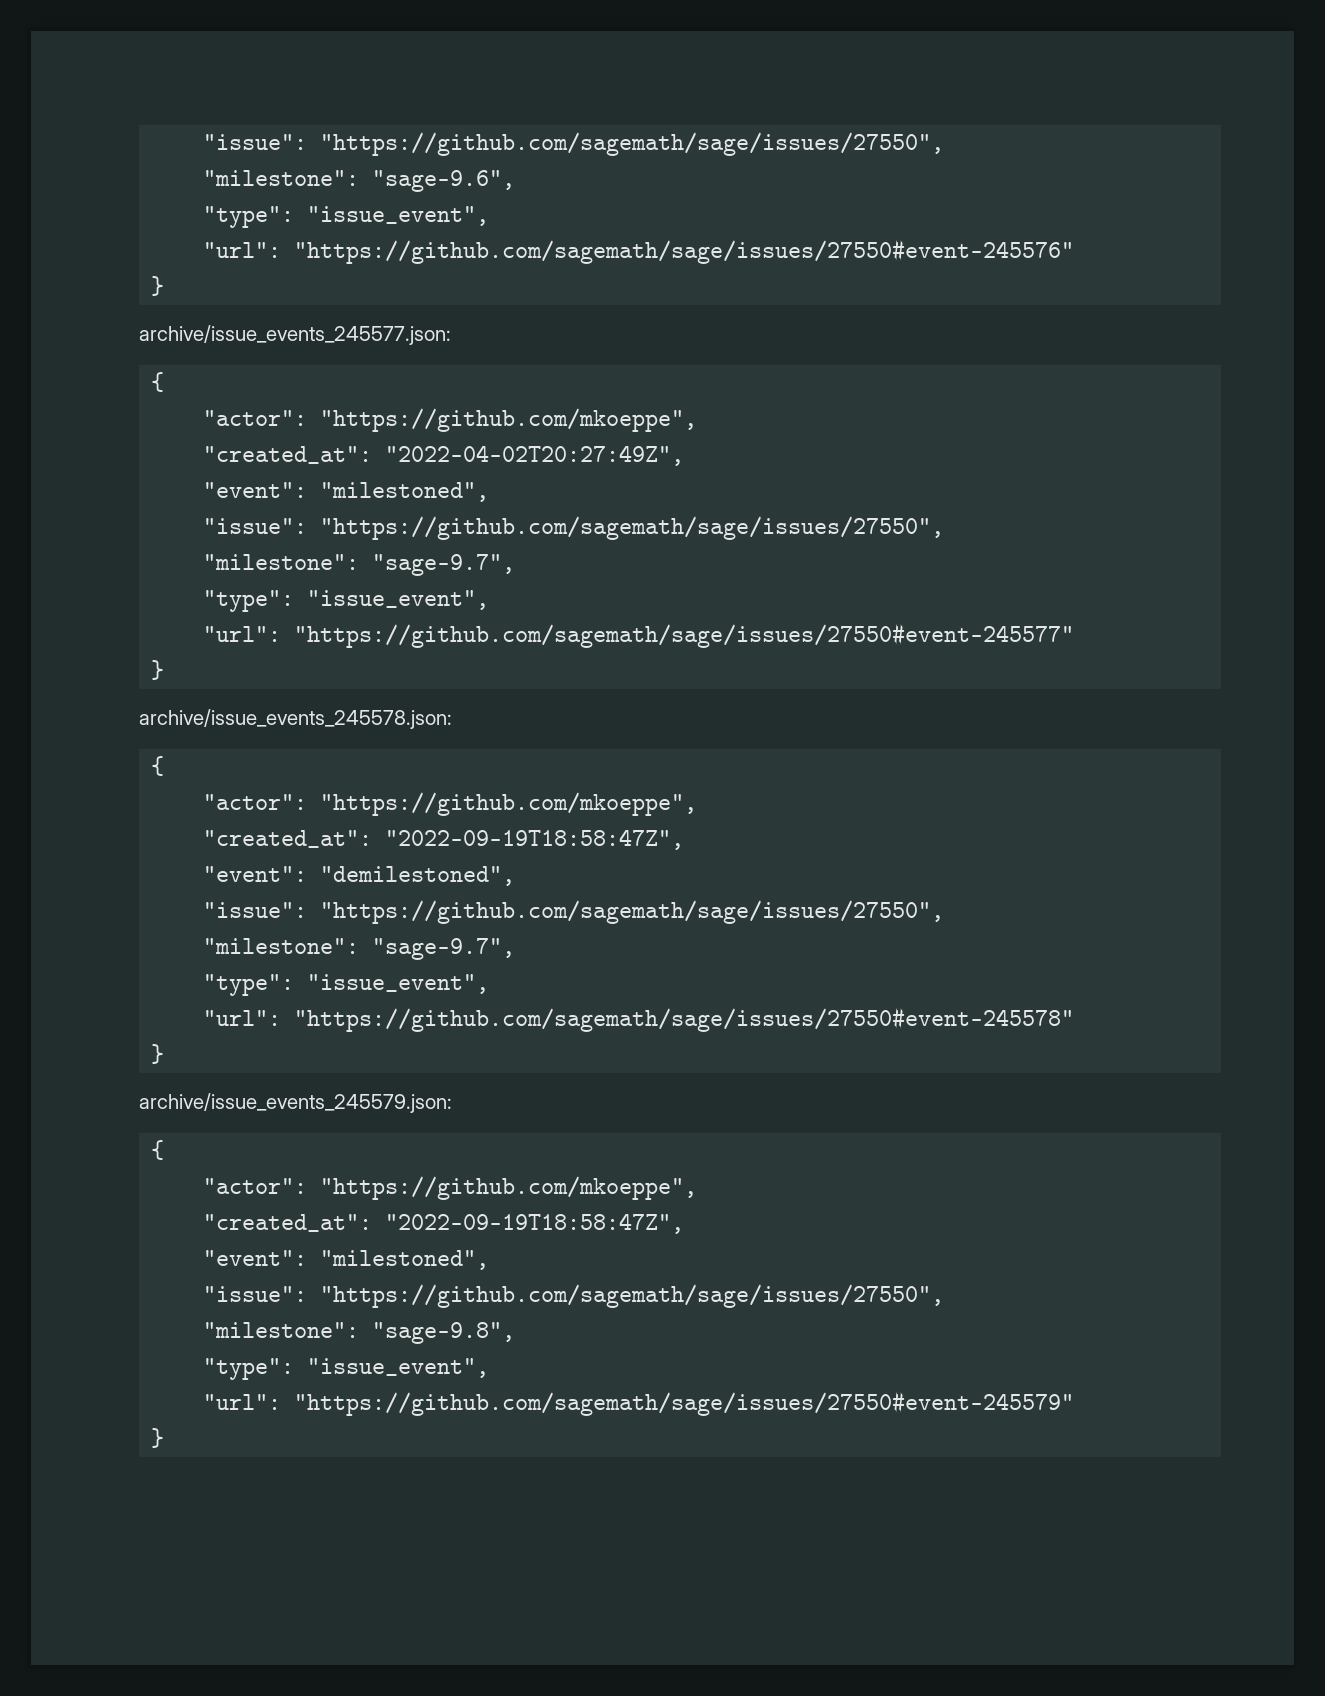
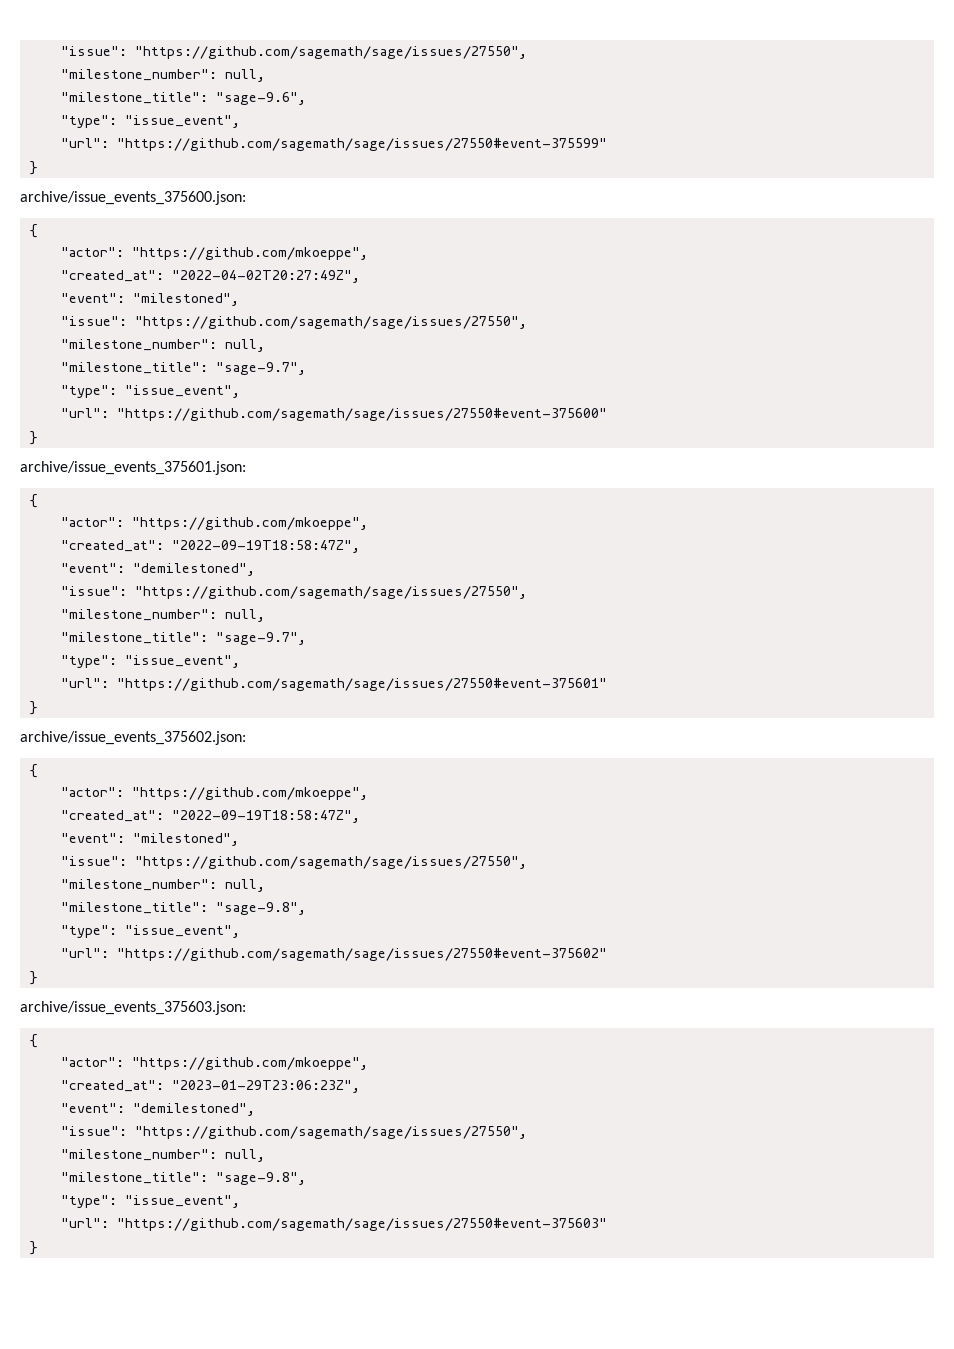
[203,132,945,156] [203,170,360,186] "issue": "https://github.com/sagemath/sage/issues/27550", // "milestone": -> [61,46,528,59] [61,69,266,82] [61,92,209,104] "issue": "https://github.com/sagemath/sage/issues/27550", // "milestone_number": null, // "milestone_title":
[294,239,1075,264] [151,276,165,296] [139,325,451,345] "https://github.com/sagemath/sage/issues/27550#event-245576" // } // archive/issue_events_245577.json: -> [117,138,608,151] [29,161,39,175] [20,191,246,205] "https://github.com/sagemath/sage/issues/27550#event-375599" // } // archive/issue_events_375600.json:
[203,554,516,576] [203,590,490,612] [203,623,1075,648] [151,660,165,680] [139,709,452,729] "milestone": "sage-9.7", // "type": "issue_event", // "url": "https://github.com/sagemath/sage/issues/27550#event-245577" // } // archive/issue_events_245578.json: -> [61,339,266,352] [61,362,307,375] [61,385,241,398] [61,408,608,421] [29,431,39,445] [20,461,246,475] "milestone_number": null, // "milestone_title": "sage-9.7", // "type": "issue_event", // "url": "https://github.com/sagemath/sage/issues/27550#event-375600" // } // archive/issue_events_375601.json:
[203,938,516,960] [203,974,490,996] [203,1007,1075,1032] [151,1044,165,1064] [139,1093,452,1113] "milestone": "sage-9.7", // "type": "issue_event", // "url": "https://github.com/sagemath/sage/issues/27550#event-245578" // } // archive/issue_events_245579.json: -> [61,609,266,622] [61,632,307,645] [61,655,241,668] [61,678,608,691] [29,701,39,715] [20,731,246,745] "milestone_number": null, // "milestone_title": "sage-9.7", // "type": "issue_event", // "url": "https://github.com/sagemath/sage/issues/27550#event-375601" // } // archive/issue_events_375602.json:
[203,1322,516,1344] [203,1358,490,1380] [203,1391,1075,1416] [151,1428,165,1448] "milestone": "sage-9.8", // "type": "issue_event", // "url": "https://github.com/sagemath/sage/issues/27550#event-245579" // } -> [61,879,266,892] [61,902,307,915] [61,925,241,938] [61,948,608,961] [29,971,39,985] [20,1001,246,1015] [29,1034,39,1048] [61,1057,369,1070] [61,1080,361,1093] [61,1103,256,1116] [61,1126,528,1139] [61,1149,266,1162] [61,1172,307,1185] [61,1195,241,1208] [61,1218,608,1231] [29,1241,39,1255] "milestone_number": null, // "milestone_title": "sage-9.8", // "type": "issue_event", // "url": "https://github.com/sagemath/sage/issues/27550#event-375602" // } // archive/issue_events_375603.json: // { // "actor": "https://github.com/mkoeppe", // "created_at": "2023-01-29T23:06:23Z", // "event": "demilestoned", // "issue": "https://github.com/sagemath/sage/issues/27550", // "milestone_number": null, // "milestone_title": "sage-9.8", // "type": "issue_event", // "url": "https://github.com/sagemath/sage/issues/27550#event-375603" // }

